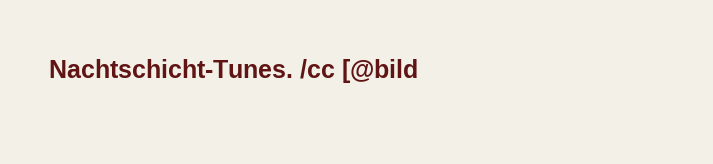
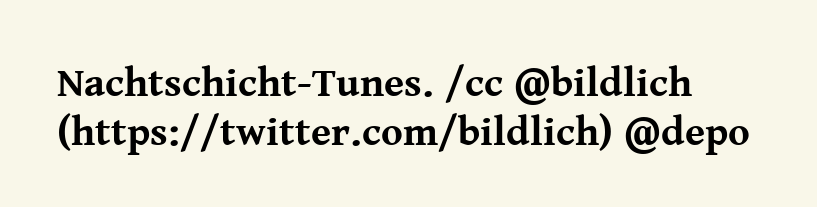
[342,59,418,83] [@bild -> [514,65,692,105] [57,113,750,155] @bildlich (https://twitter.com/bildlich) @depo

